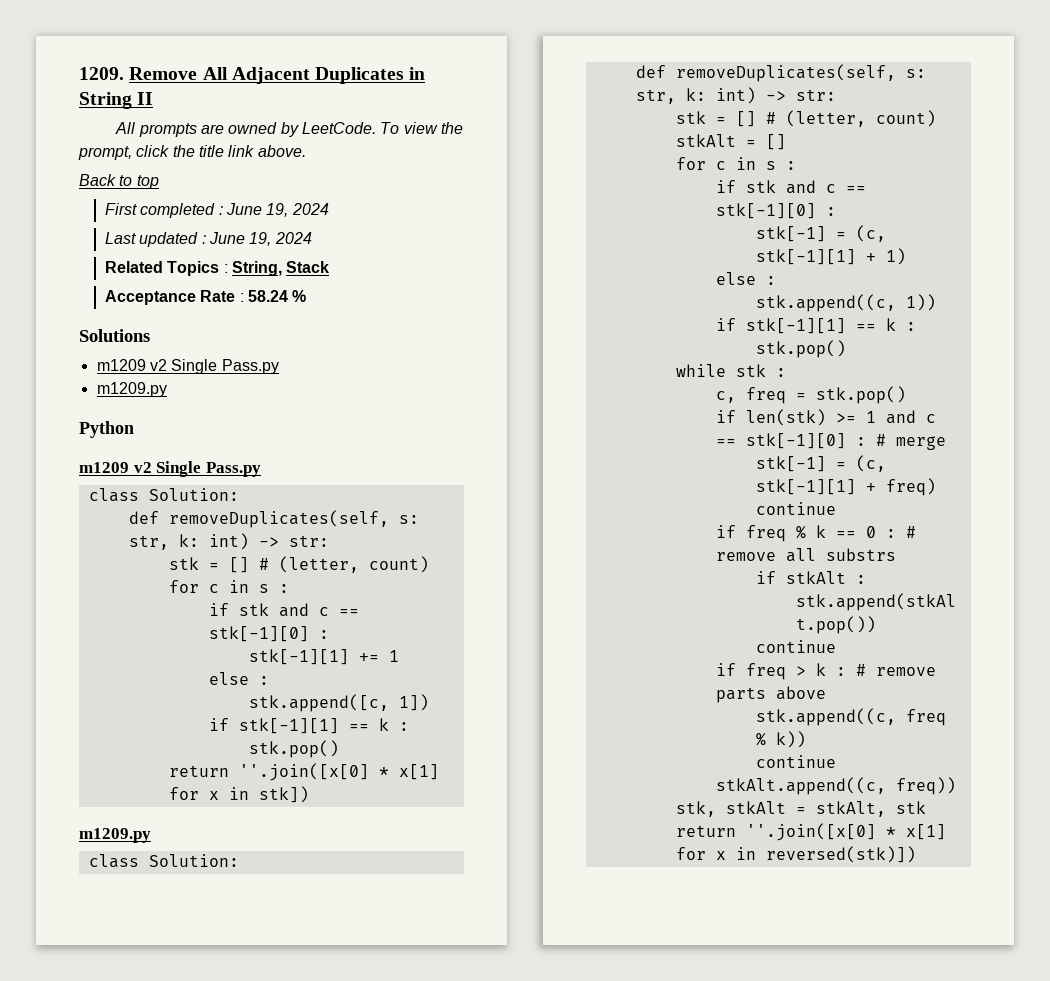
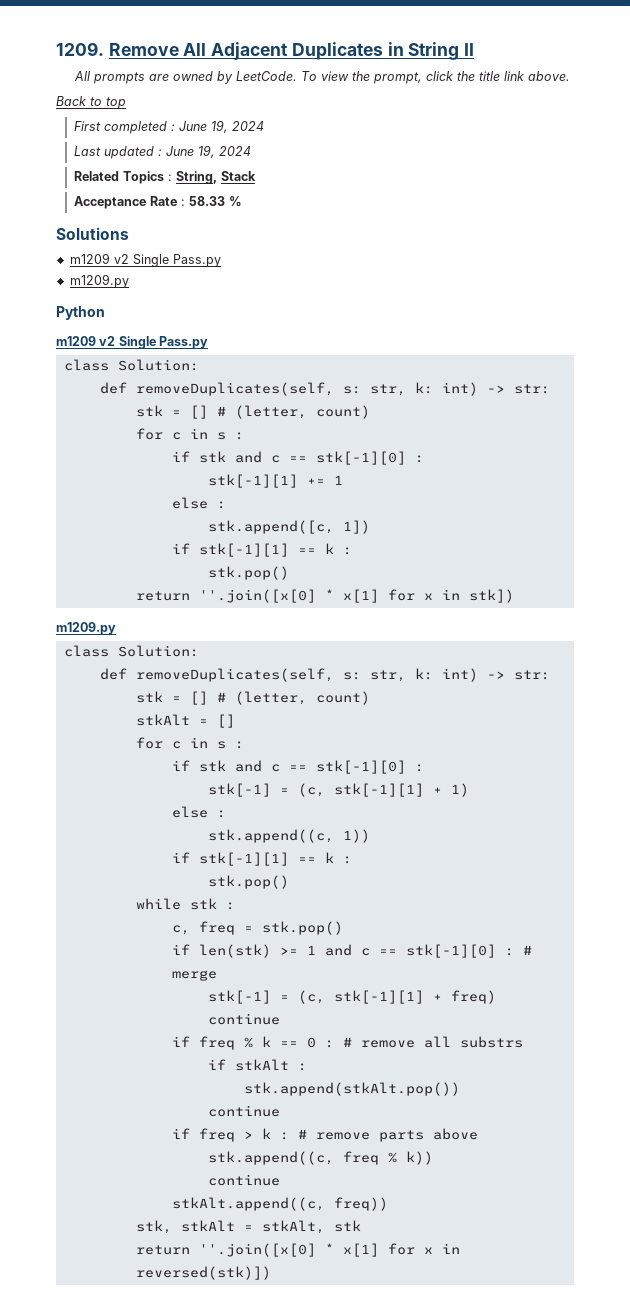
[247,290,288,302] 58.24 -> [188,196,225,206] 58.33

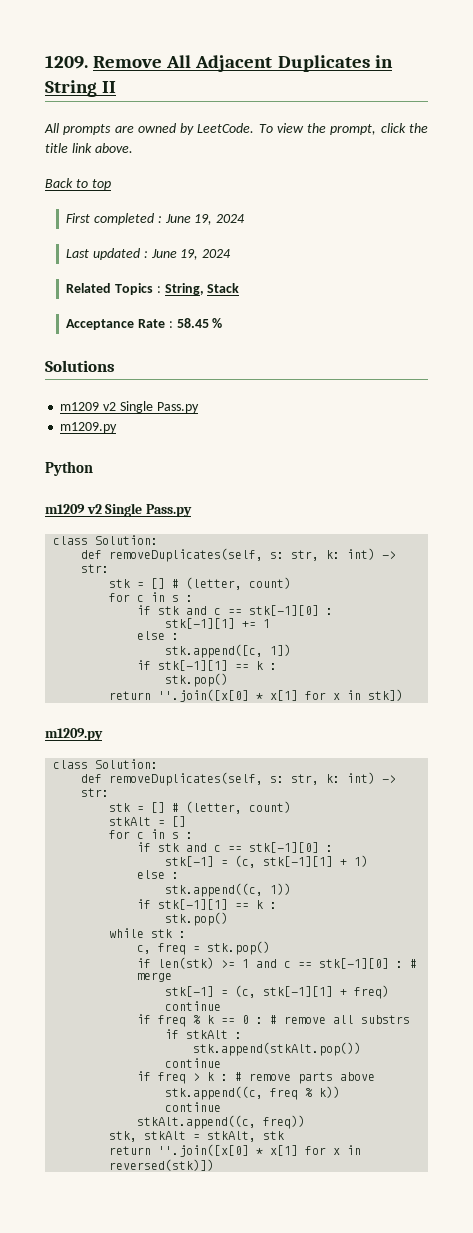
[188,196,225,206] 58.33 -> [176,318,209,328] 58.45

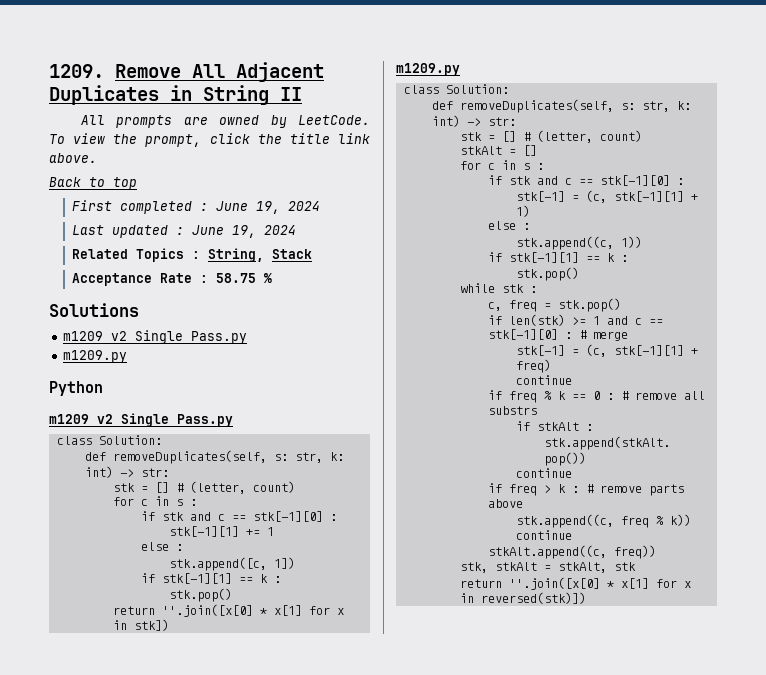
[176,318,209,328] 58.45 -> [215,273,256,283] 58.75

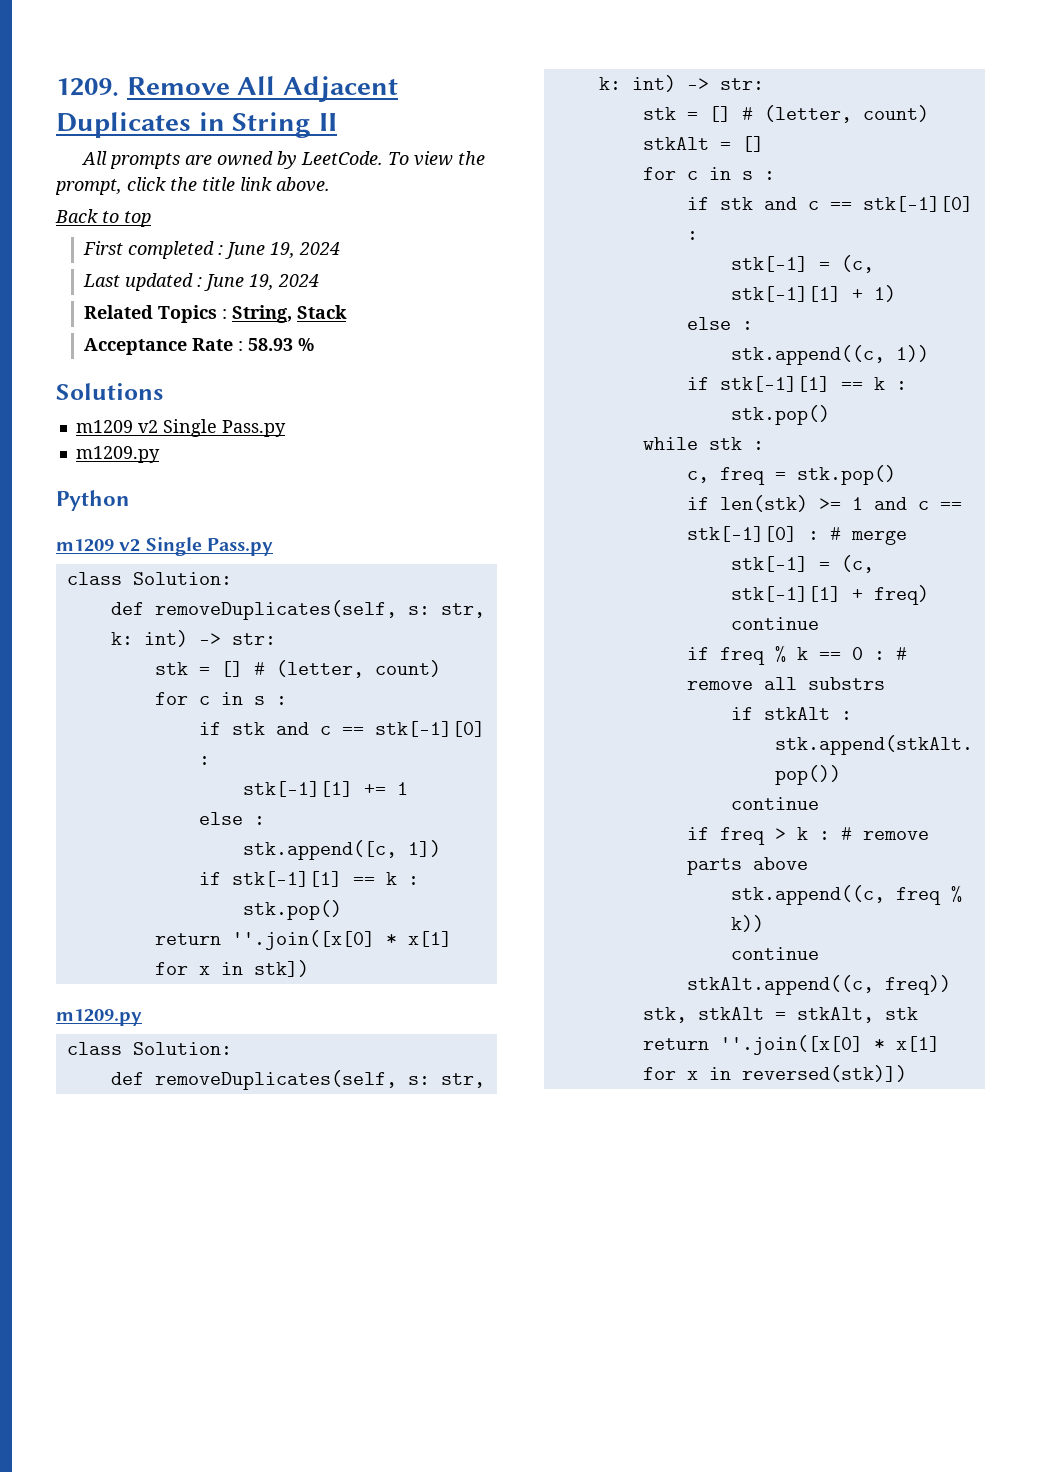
[215,273,256,283] 58.75 -> [248,338,294,351] 58.93

